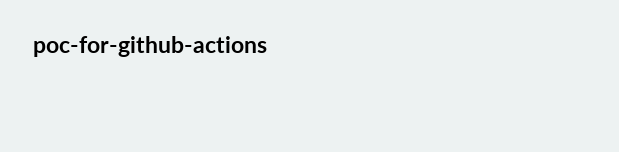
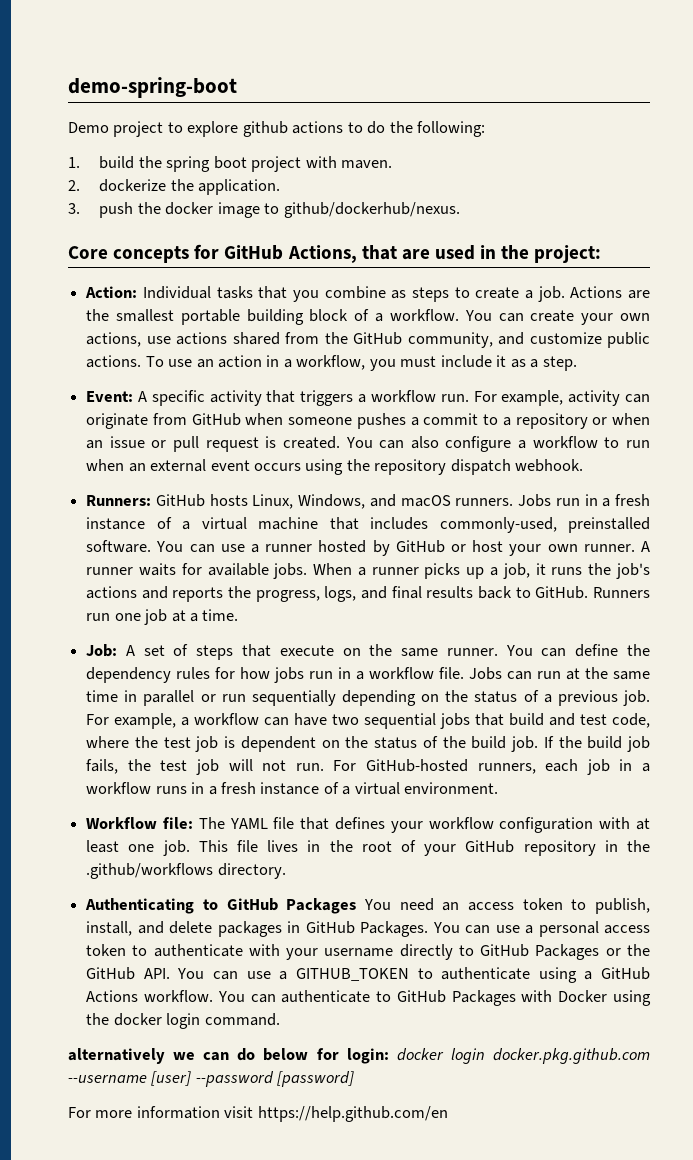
[33,36,267,57] poc-for-github-actions -> [68,77,237,98] [68,121,486,137] [68,156,393,172] [68,179,281,195] [68,202,460,218] [68,244,602,263] [85,286,650,302] [86,309,650,325] [86,332,651,348] [86,355,577,371] [86,390,650,406] [86,413,650,429] [86,436,651,452] [86,459,584,475] [86,494,650,509] [86,517,650,533] [86,540,650,556] [86,563,651,579] [86,586,650,602] [86,609,239,625] [86,644,650,660] [86,667,651,683] [86,690,651,706] [86,713,651,729] [86,736,651,752] [86,759,650,775] [86,782,499,795] [86,817,650,833] [86,840,650,856] [86,863,286,879] [85,898,651,914] [86,921,650,937] [86,944,650,960] [86,967,650,983] [86,990,652,1006] [86,1013,280,1029] [68,1048,650,1064] [68,1071,355,1087] [68,1106,448,1122] demo-spring-boot // Demo project to explore github actions to do the following: // 1. build the spring boot project with maven. // 2. dockerize the application. // 3. push the docker image to github/dockerhub/nexus. // Core concepts for GitHub Actions, that are used in the project: // Action: Individual tasks that you combine as steps to create a job. Actions are the smallest portable building block of a workflow. You can create your own actions, use actions shared from the GitHub community, and customize public actions. To use an action in a workflow, you must include it as a step. // Event: A specific activity that triggers a workflow run. For example, activity can originate from GitHub when someone pushes a commit to a repository or when an issue or pull request is created. You can also configure a workflow to run when an external event occurs using the repository dispatch webhook. // Runners: GitHub hosts Linux, Windows, and macOS runners. Jobs run in a fresh instance of a virtual machine that includes commonly-used, preinstalled software. You can use a runner hosted by GitHub or host your own runner. A runner waits for available jobs. When a runner picks up a job, it runs the job's actions and reports the progress, logs, and final results back to GitHub. Runners run one job at a time. // Job: A set of steps that execute on the same runner. You can define the dependency rules for how jobs run in a workflow file. Jobs can run at the same time in parallel or run sequentially depending on the status of a previous job. For example, a workflow can have two sequential jobs that build and test code, where the test job is dependent on the status of the build job. If the build job fails, the test job will not run. For GitHub-hosted runners, each job in a workflow runs in a fresh instance of a virtual environment. // Workflow file: The YAML file that defines your workflow configuration with at least one job. This file lives in the root of your GitHub repository in the .github/workflows directory. // Authenticating to GitHub Packages You need an access token to publish, install, and delete packages in GitHub Packages. You can use a personal access token to authenticate with your username directly to GitHub Packages or the GitHub API. You can use a GITHUB_TOKEN to authenticate using a GitHub Actions workflow. You can authenticate to GitHub Packages with Docker using the docker login command. // alternatively we can do below for login: docker login docker.pkg.github.com --username [user] --password [password] // For more information visit https://help.github.com/en

